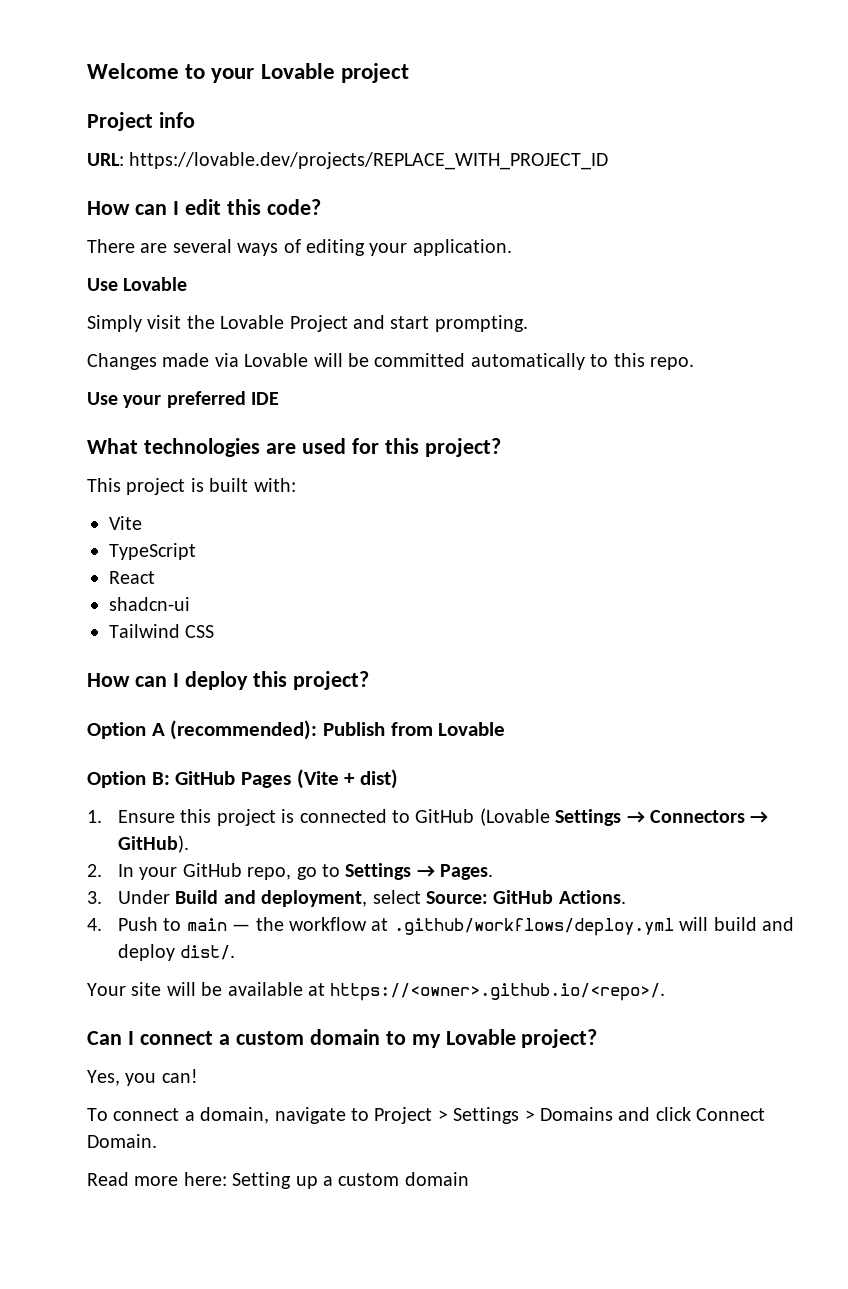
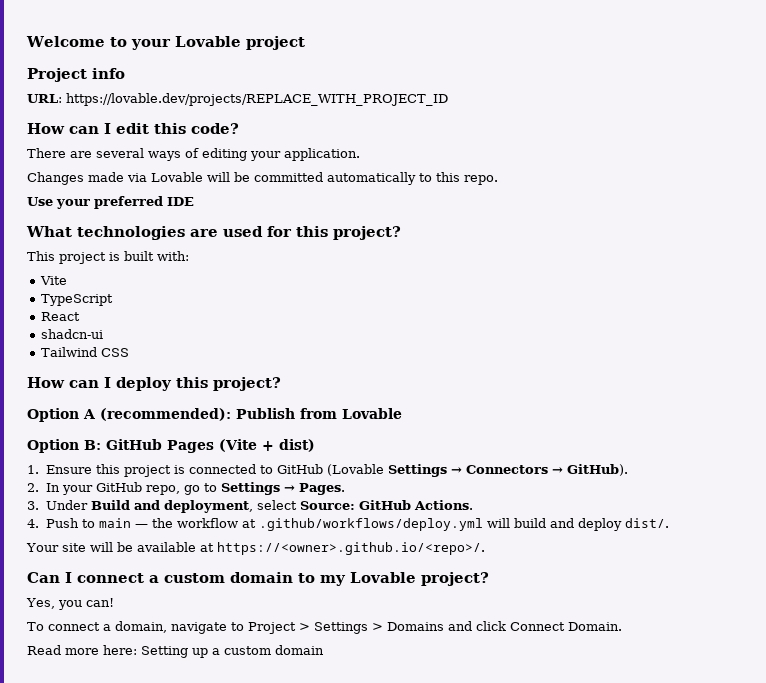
[87,277,188,291] [87,315,528,332] // Use Lovable // Simply visit the Lovable Project and start prompting. -> (360, 154) none

